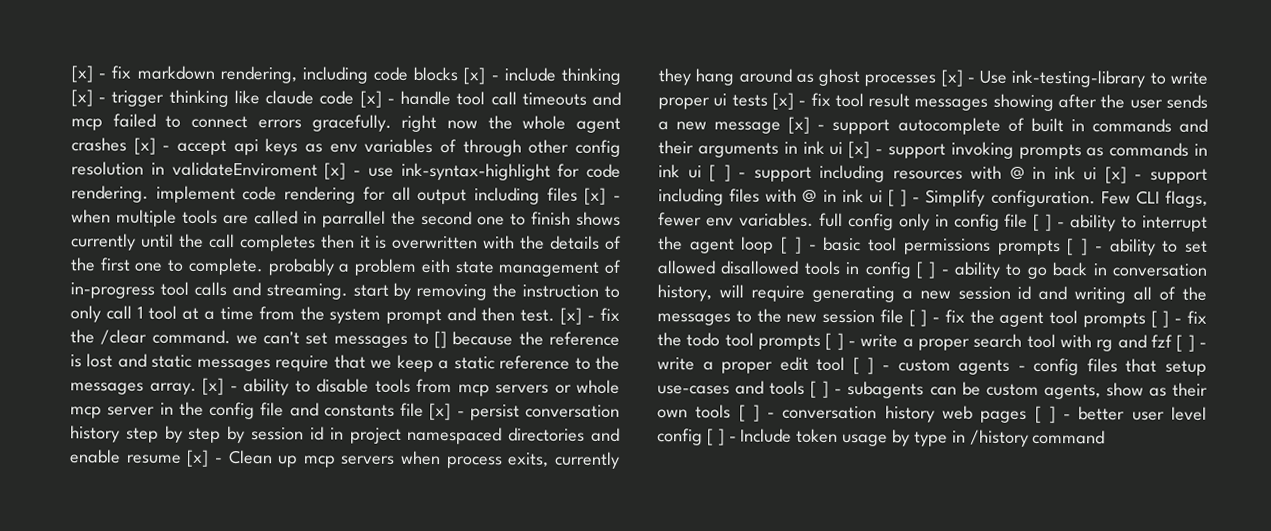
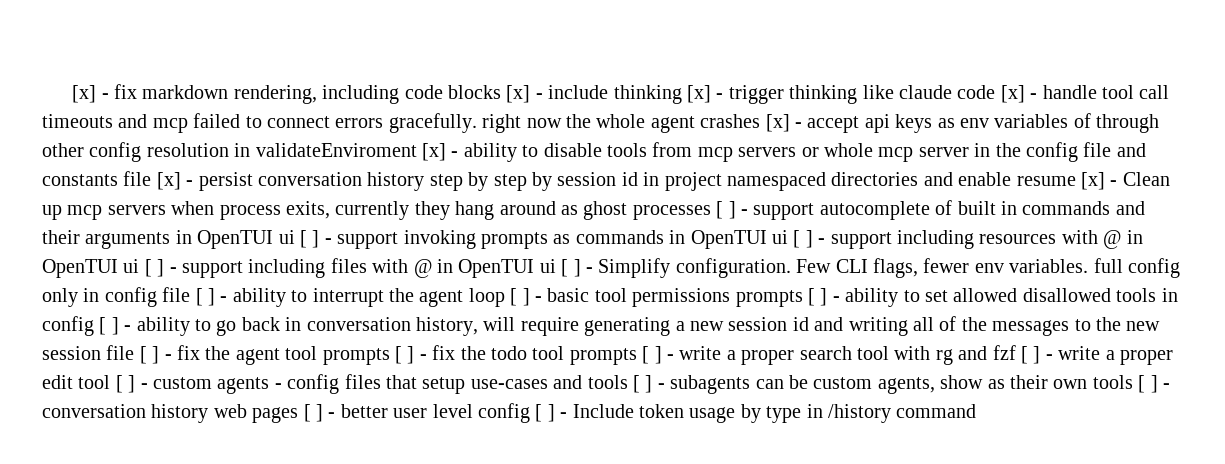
[367,162,621,181] [71,185,621,205] [71,209,621,228] [71,233,623,252] [70,257,623,277] [70,281,620,301] [70,305,620,325] [70,329,620,349] [70,353,620,373] [70,377,238,395] use ink-syntax-highlight for code rendering. implement code rendering for all output including files [x] - when multiple tools are called in parrallel the second one to finish shows currently until the call completes then it is overwritten with the details of the first one to complete. probably a problem eith state management of in-progress tool calls and streaming. start by removing the instruction to only call 1 tool at a time from the system prompt and then test. [x] - fix the /clear command. we can't set messages to [] because the reference is lost and static messages require that we keep a static reference to the messages array. [x] - -> (459, 154) none
[940,69,1208,88] [658,92,1208,112] [658,116,811,134] [x] - Use ink-testing-library to write proper ui tests [x] - fix tool result messages showing after the user sends a new message [x] -> [716,201,736,219] [ ]
[802,140,871,159] ink ui [x] -> [197,230,320,249] OpenTUI ui [ ]
[658,164,680,178] ink -> [690,230,767,249] OpenTUI
[1053,166,1127,184] ink ui [x] -> [42,259,165,278] OpenTUI ui [ ]
[841,189,864,203] ink -> [458,259,535,278] OpenTUI

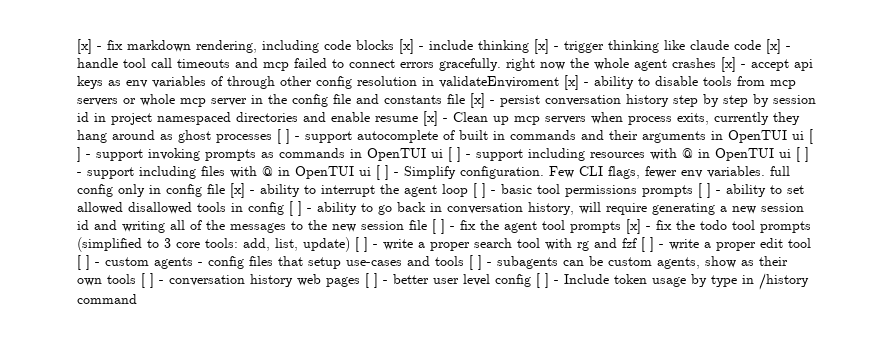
[195,288,215,306] [ ] -> [230,183,245,198] [x]
[395,346,415,364] [ ] -> [626,219,641,234] [x]
(637, 356) none -> [77,237,350,252] (simplified to 3 core tools: add, list, update)

